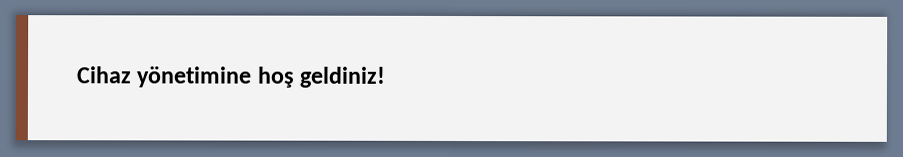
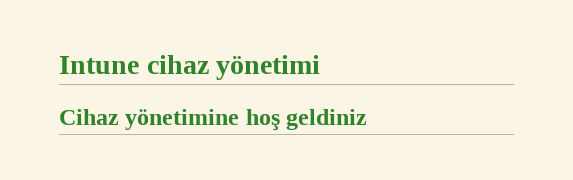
(76, 75) none -> [59,55,321,80] Intune cihaz yönetimi //
[299,66,387,88] geldiniz! -> [286,109,368,130] geldiniz

